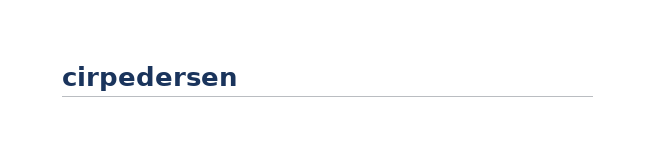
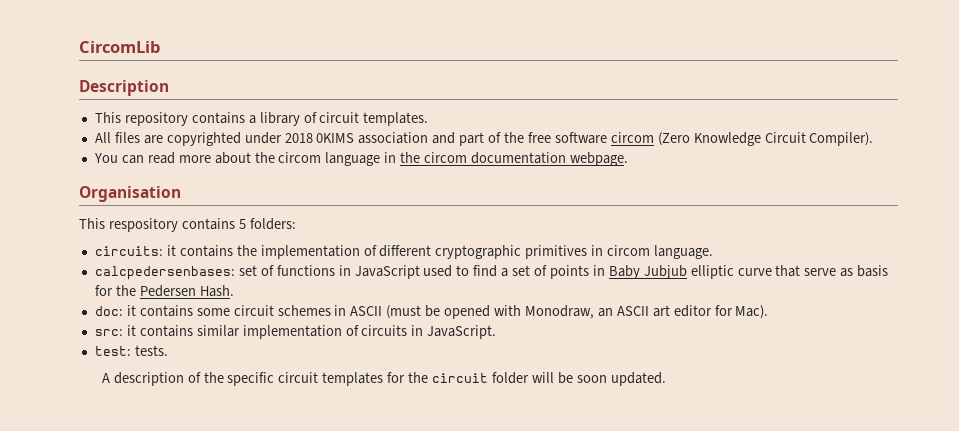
[62,66,238,91] cirpedersen -> [79,41,160,53] [79,80,169,96] [94,112,429,126] [94,132,874,146] [93,152,628,166] [79,186,181,202] [79,218,296,232] [94,245,714,259] [94,265,889,280] [94,285,234,297] [94,305,769,319] [94,325,497,339] [94,345,168,356] [101,372,666,386] CircomLib // Description // This repository contains a library of circuit templates. // All files are copyrighted under 2018 0KIMS association and part of the free software circom (Zero Knowledge Circuit Compiler). // You can read more about the circom language in the circom documentation webpage. // Organisation // This respository contains 5 folders: // circuits: it contains the implementation of different cryptographic primitives in circom language. // calcpedersenbases: set of functions in JavaScript used to find a set of points in Baby Jubjub elliptic curve that serve as basis for the Pedersen Hash. // doc: it contains some circuit schemes in ASCII (must be opened with Monodraw, an ASCII art editor for Mac). // src: it contains similar implementation of circuits in JavaScript. // test: tests. // A description of the specific circuit templates for the circuit folder will be soon updated.

